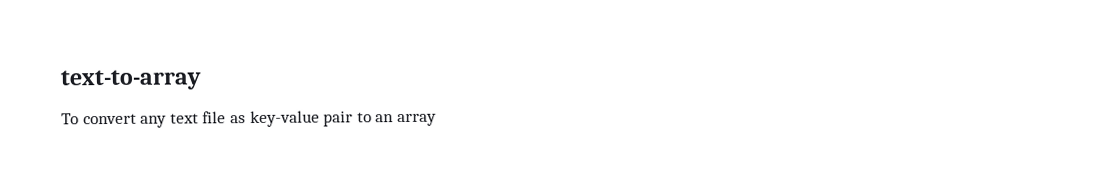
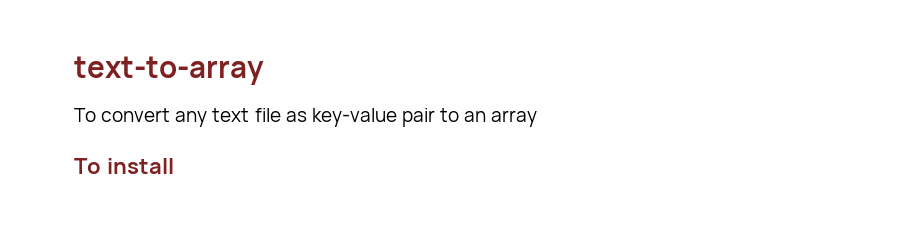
(437, 120) none -> [74,158,174,174] // To install

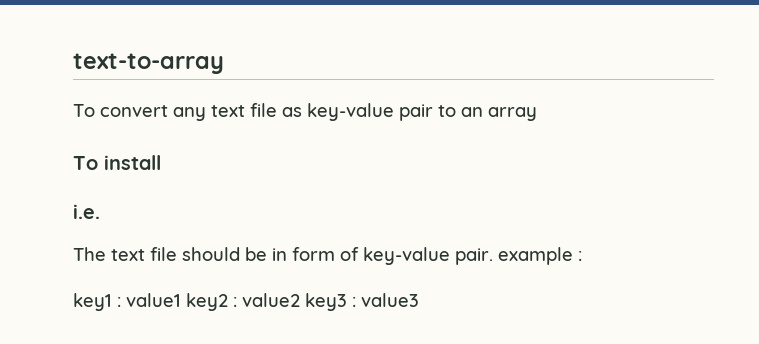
(174, 166) none -> [73,204,100,219] [73,247,582,265] [73,293,419,311] // i.e. // The text file should be in form of key-value pair. example : // key1 : value1 key2 : value2 key3 : value3

